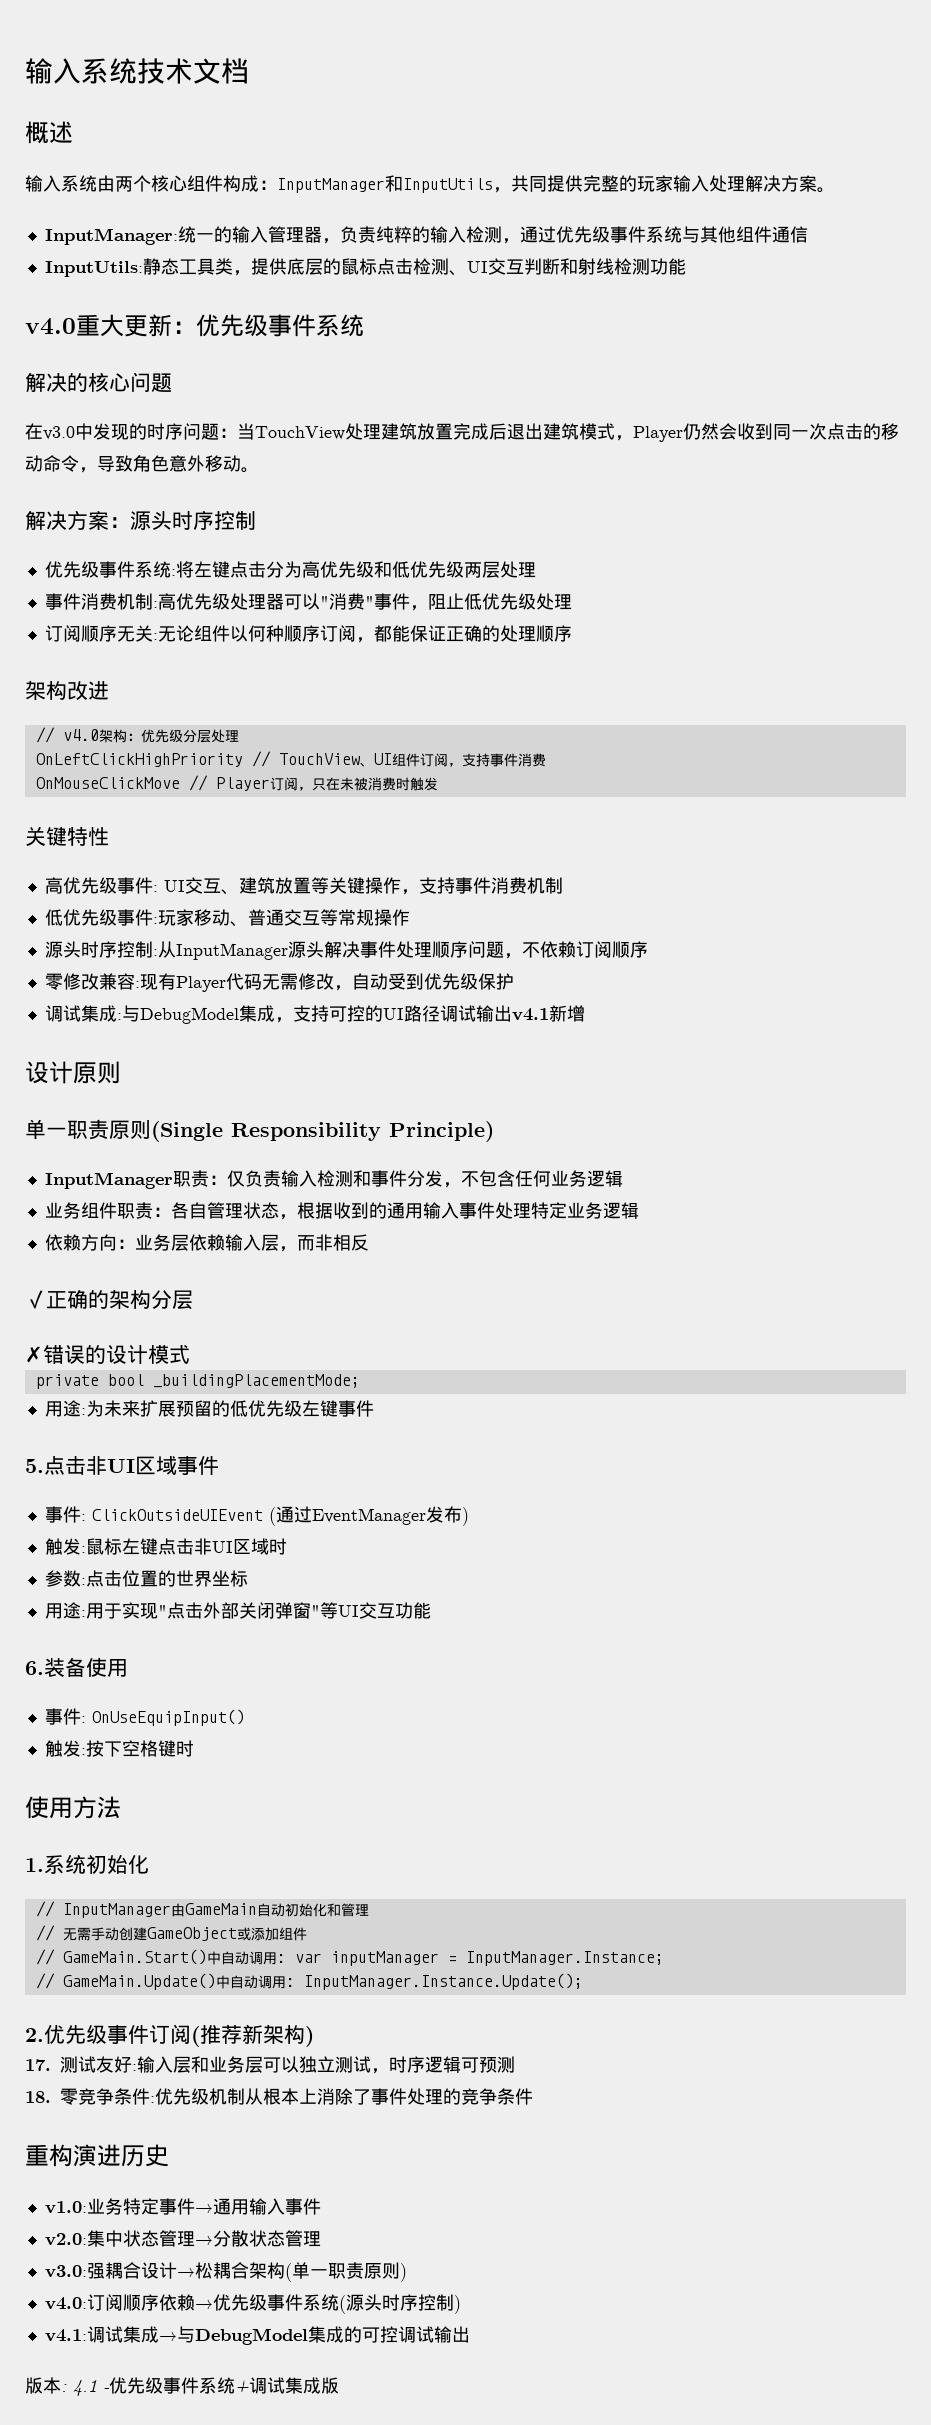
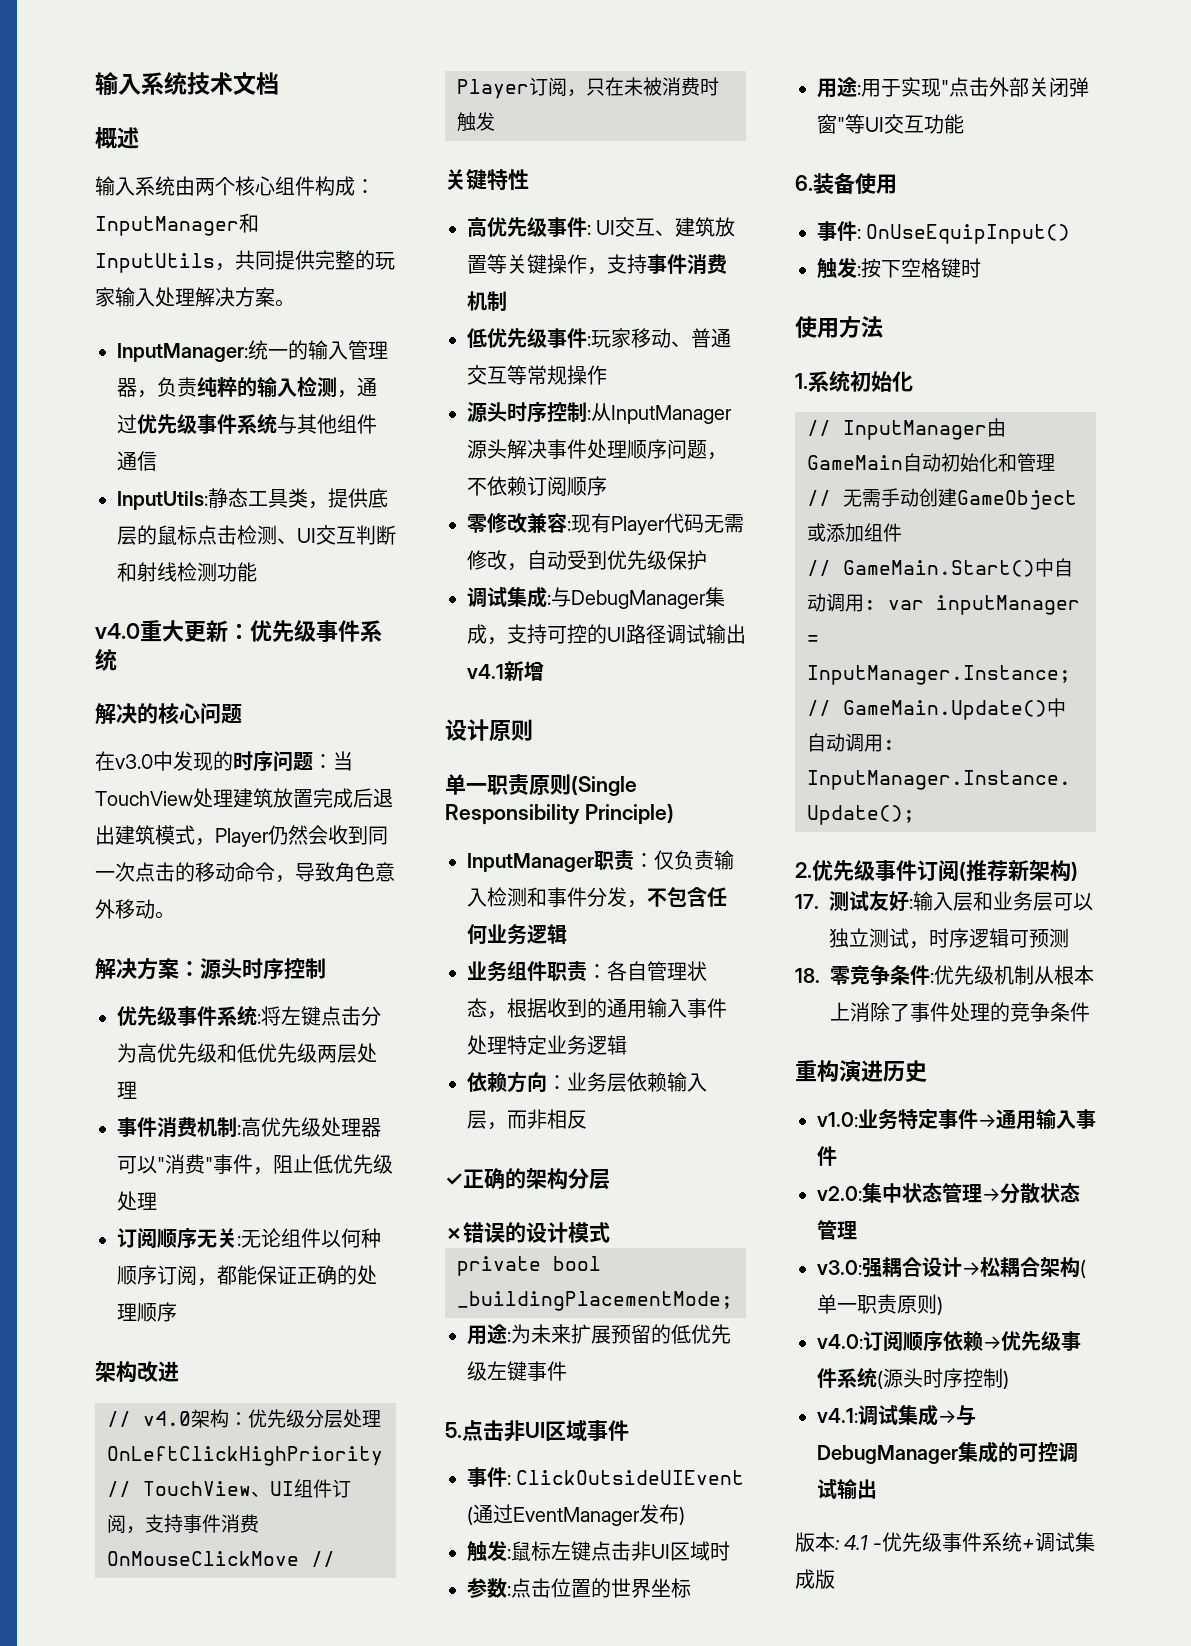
[139,1007,239,1024] DebugModel -> [571,590,706,609] DebugManager
[194,2328,308,2345] DebugModel -> [817,1445,958,1464] DebugManager

